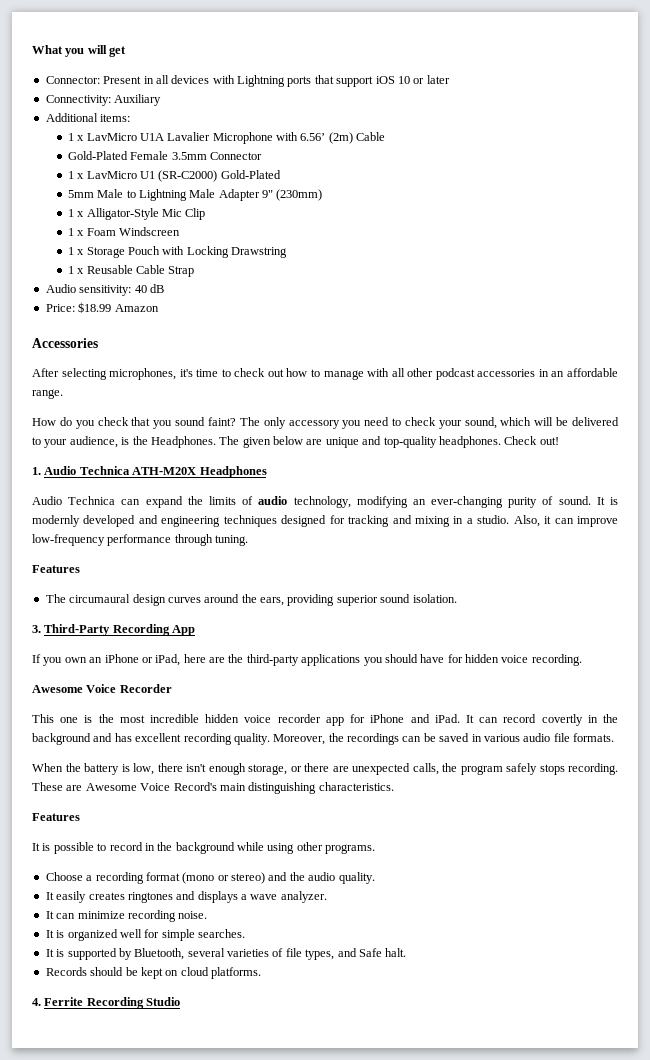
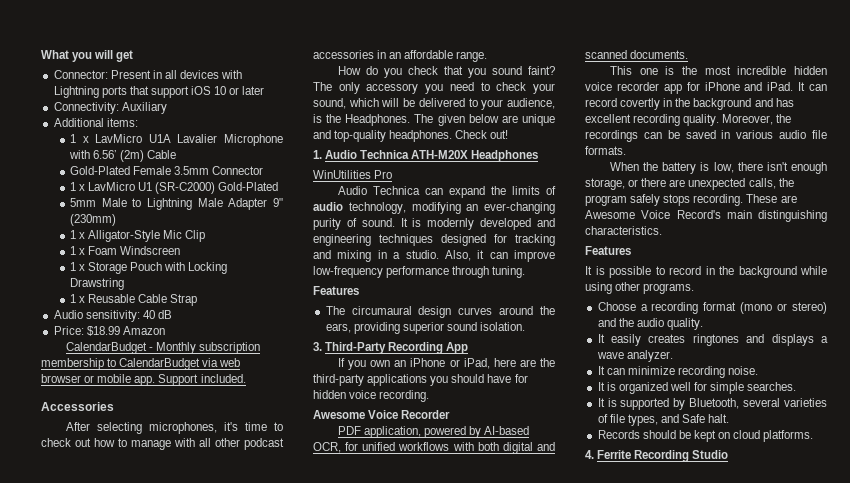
(159, 308) none -> [65,342,261,354] [41,358,241,370] [41,374,246,386] // CalendarBudget - Monthly subscription membership to CalendarBudget via web browser or mobile app. Support included.
(267, 472) none -> [313,170,393,179] // WinUtilities Pro
(172, 688) none -> [337,426,530,438] [313,442,555,454] [585,50,689,59] // PDF application, powered by AI-based OCR, for unified workflows with both digital and scanned documents.

